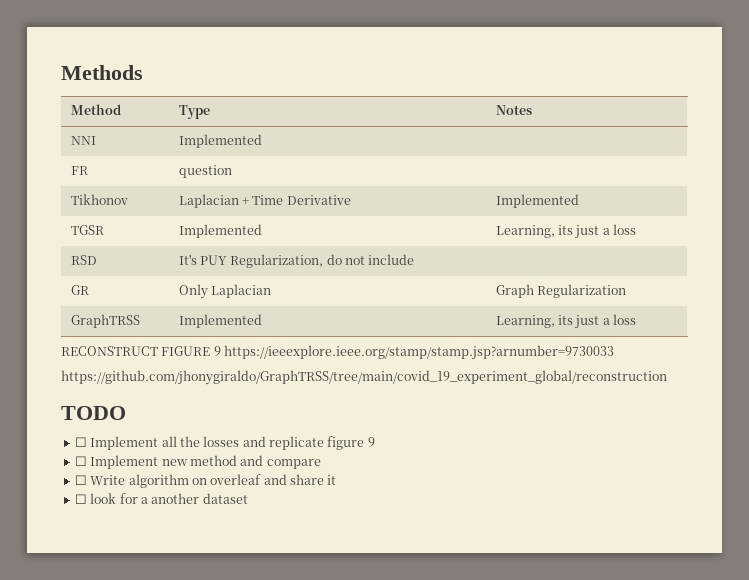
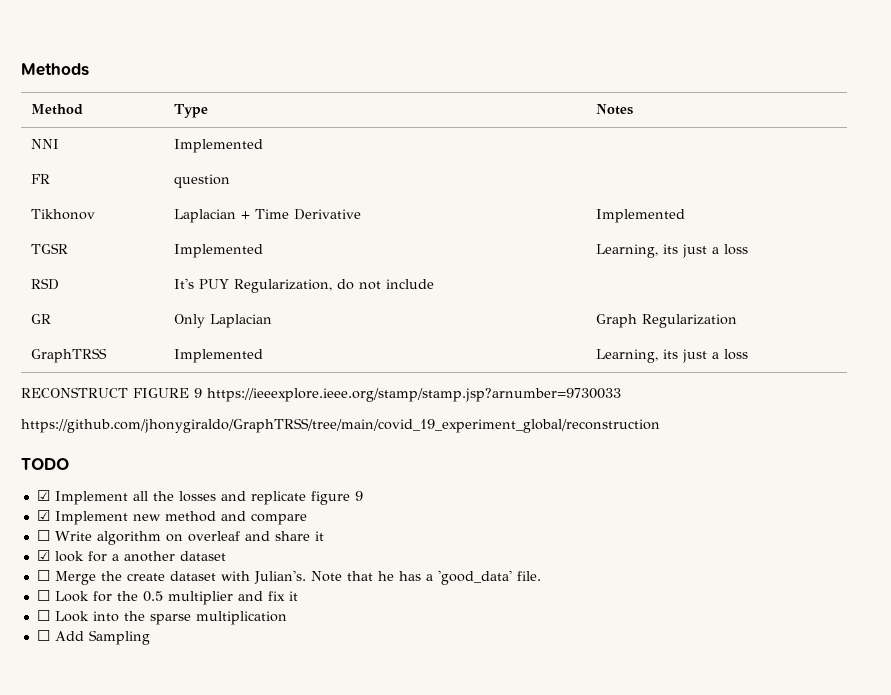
[74,437,87,447] ☐ -> [36,490,50,501] ☑
[74,456,87,466] ☐ -> [36,510,50,521] ☑
[74,494,87,504] ☐ -> [36,550,50,561] ☑
(248, 498) none -> [36,570,541,585] [36,590,298,605] [36,610,287,625] [36,630,150,645] // ☐ Merge the create dataset with Julian's. Note that he has a 'good_data' file. // ☐ Look for the 0.5 multiplier and fix it // ☐ Look into the sparse multiplication // ☐ Add Sampling

